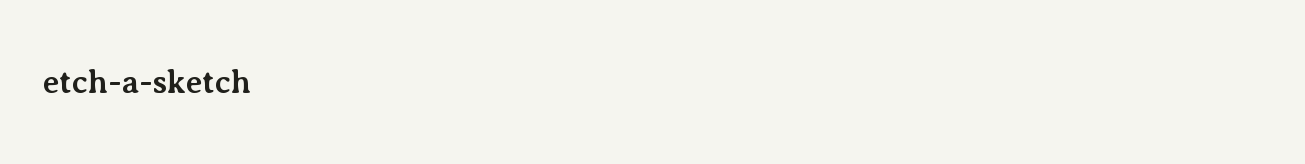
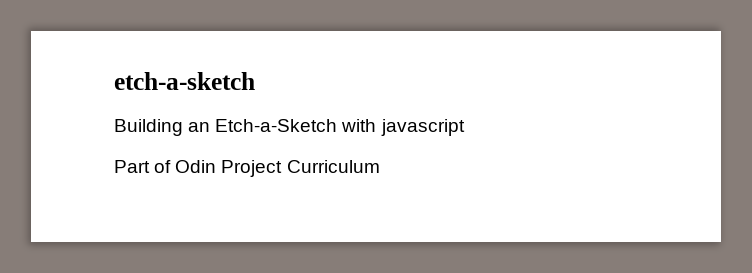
(251, 81) none -> [114,119,465,136] [114,160,380,177] // Building an Etch-a-Sketch with javascript // Part of Odin Project Curriculum

